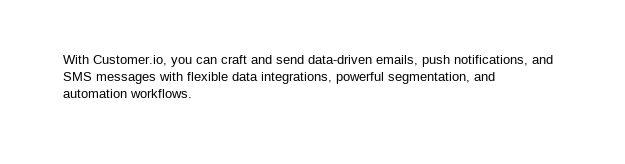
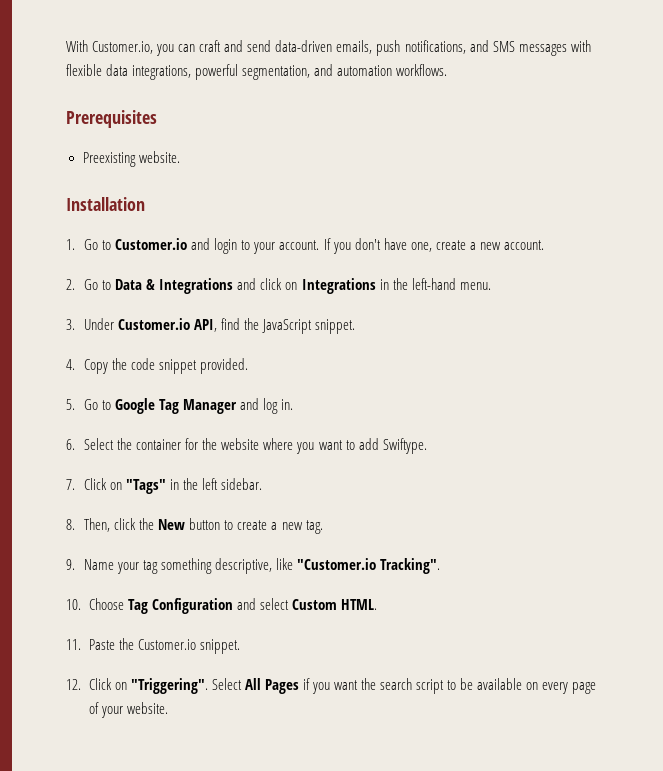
(192, 93) none -> [66,110,157,128] [82,151,180,167] [66,197,145,211] [66,238,544,254] [66,278,491,294] [66,318,356,334] [66,358,249,374] [66,398,294,414] [66,438,427,454] [66,478,263,494] [66,518,323,534] [66,558,441,574] [66,598,377,614] [66,638,240,654] [66,678,597,694] [88,702,168,718] // Prerequisites // Preexisting website. // Installation // 1. Go to Customer.io and login to your account. If you don't have one, create a new account. // 2. Go to Data & Integrations and click on Integrations in the left-hand menu. // 3. Under Customer.io API, find the JavaScript snippet. // 4. Copy the code snippet provided. // 5. Go to Google Tag Manager and log in. // 6. Select the container for the website where you want to add Swiftype. // 7. Click on "Tags" in the left sidebar. // 8. Then, click the New button to create a new tag. // 9. Name your tag something descriptive, like "Customer.io Tracking". // 10. Choose Tag Configuration and select Custom HTML. // 11. Paste the Customer.io snippet. // 12. Click on "Triggering". Select All Pages if you want the search script to be available on every page of your website.

